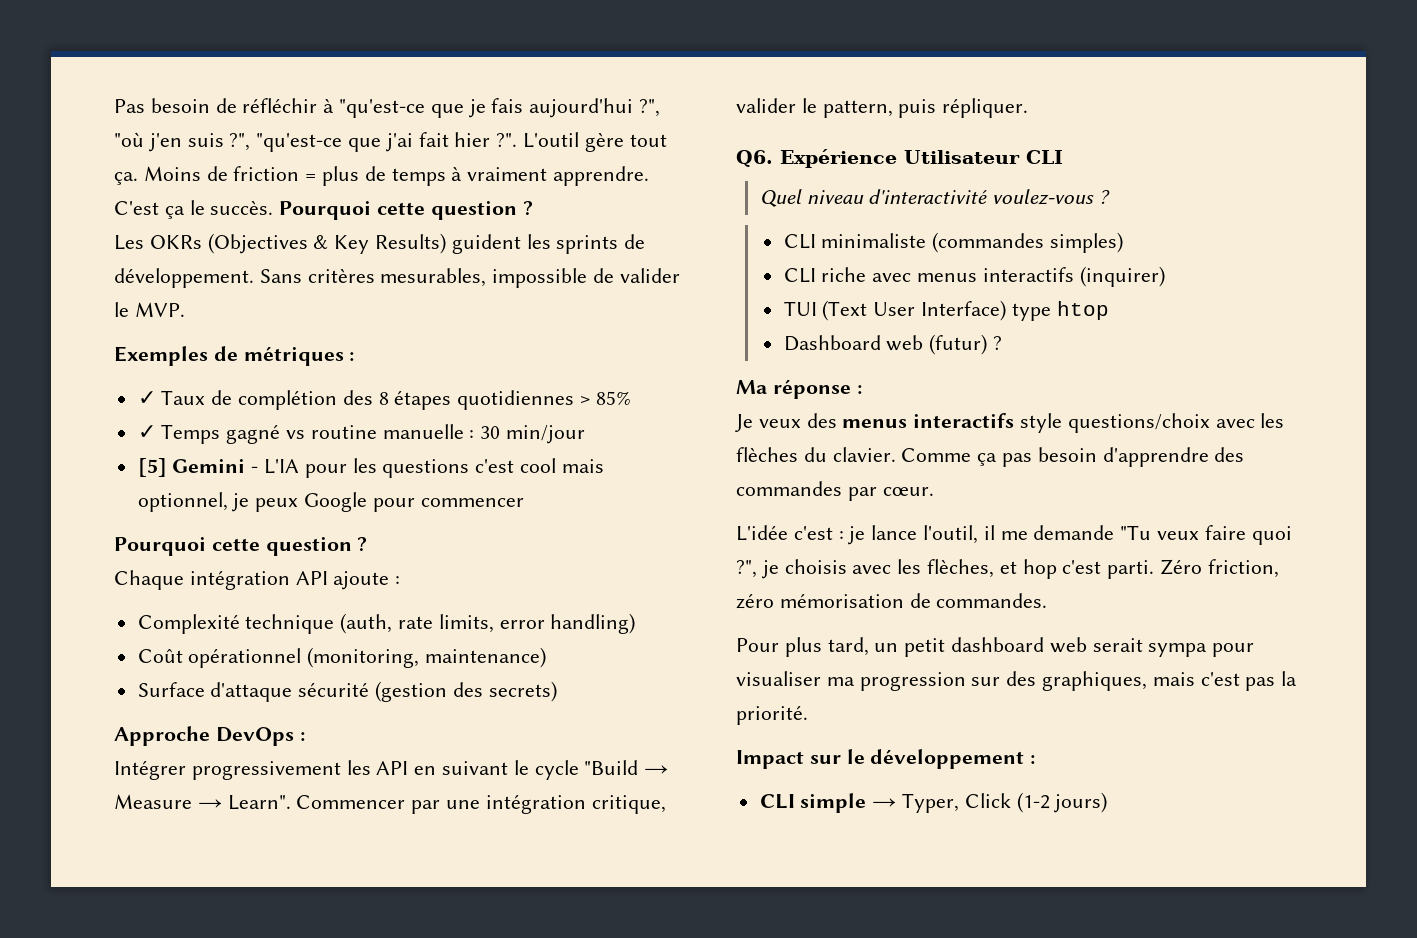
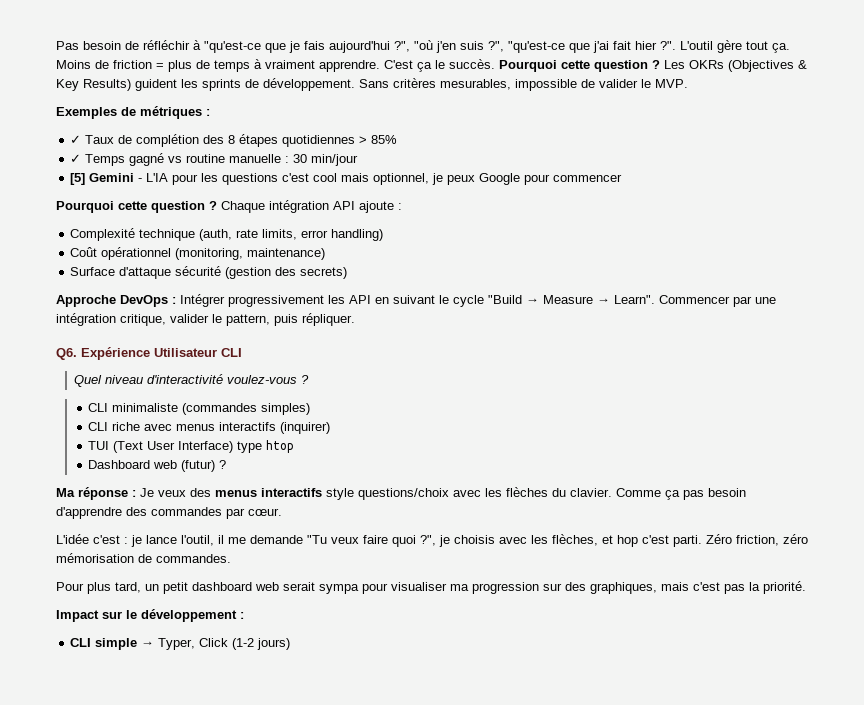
(533, 208) // -> (660, 64) none
(368, 544) // -> (217, 205) none
(305, 736) // -> (176, 300) none
(862, 389) // -> (136, 493) none

